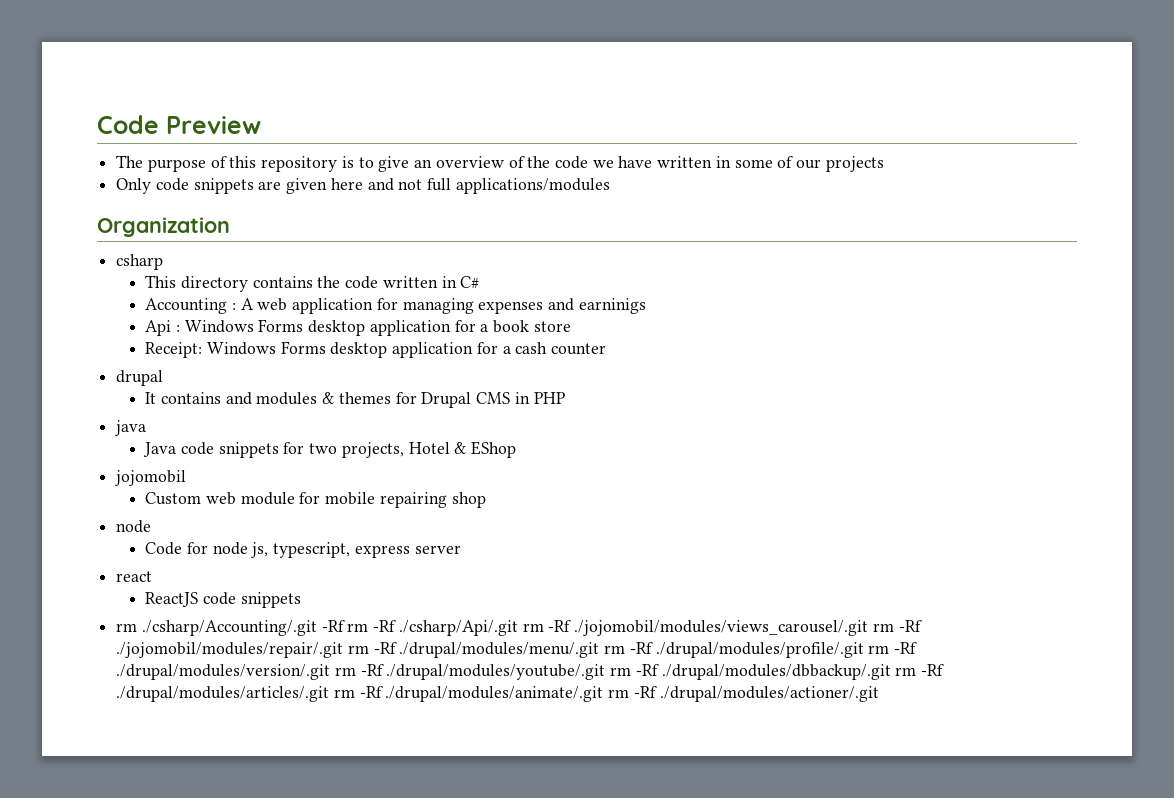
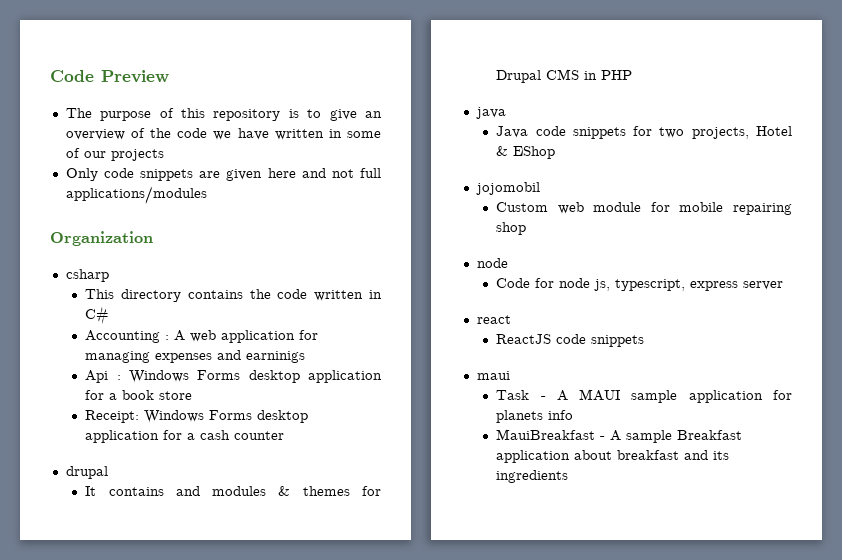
[116,620,922,636] [116,642,918,658] [116,664,945,680] [116,686,879,702] rm ./csharp/Accounting/.git -Rf rm -Rf ./csharp/Api/.git rm -Rf ./jojomobil/modules/views_carousel/.git rm -Rf ./jojomobil/modules/repair/.git rm -Rf ./drupal/modules/menu/.git rm -Rf ./drupal/modules/profile/.git rm -Rf ./drupal/modules/version/.git rm -Rf ./drupal/modules/youtube/.git rm -Rf ./drupal/modules/dbbackup/.git rm -Rf ./drupal/modules/articles/.git rm -Rf ./drupal/modules/animate/.git rm -Rf ./drupal/modules/actioner/.git -> [476,371,510,380] [496,389,792,403] [496,410,574,423] [496,429,743,443] [496,450,730,463] [496,470,569,483] maui // Task - A MAUI sample application for planets info // MauiBreakfast - A sample Breakfast application about breakfast and its ingredients

